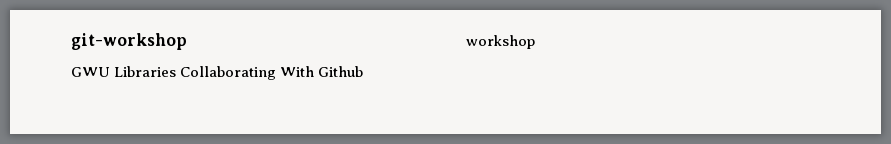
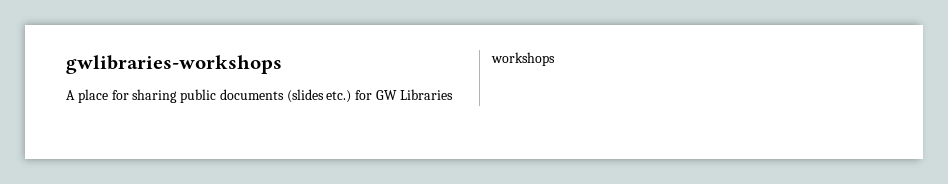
[71,33,187,50] [71,66,364,80] [466,35,535,49] git-workshop // GWU Libraries Collaborating With Github workshop -> [66,55,282,74] [66,89,453,103] [491,52,555,66] gwlibraries-workshops // A place for sharing public documents (slides etc.) for GW Libraries workshops

